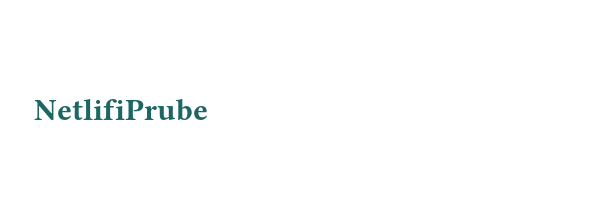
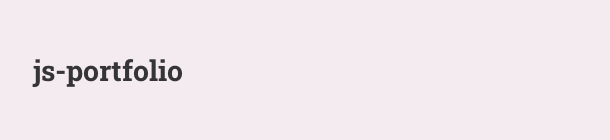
[34,99,208,121] NetlifiPrube -> [32,59,183,88] js-portfolio

